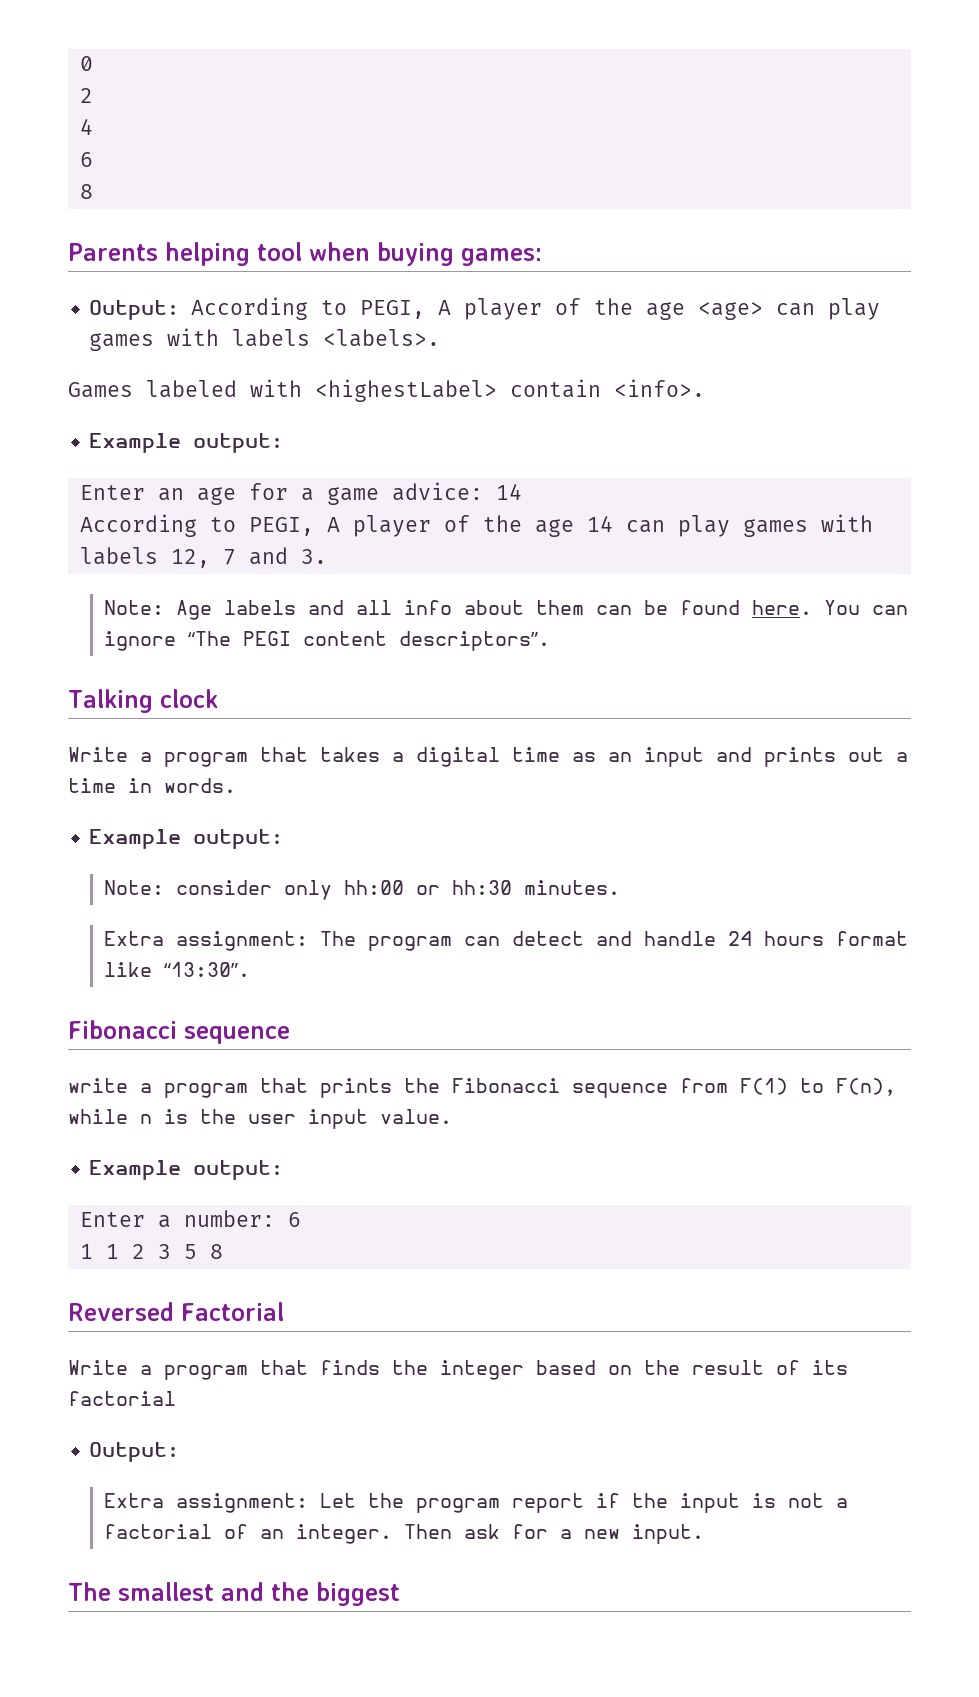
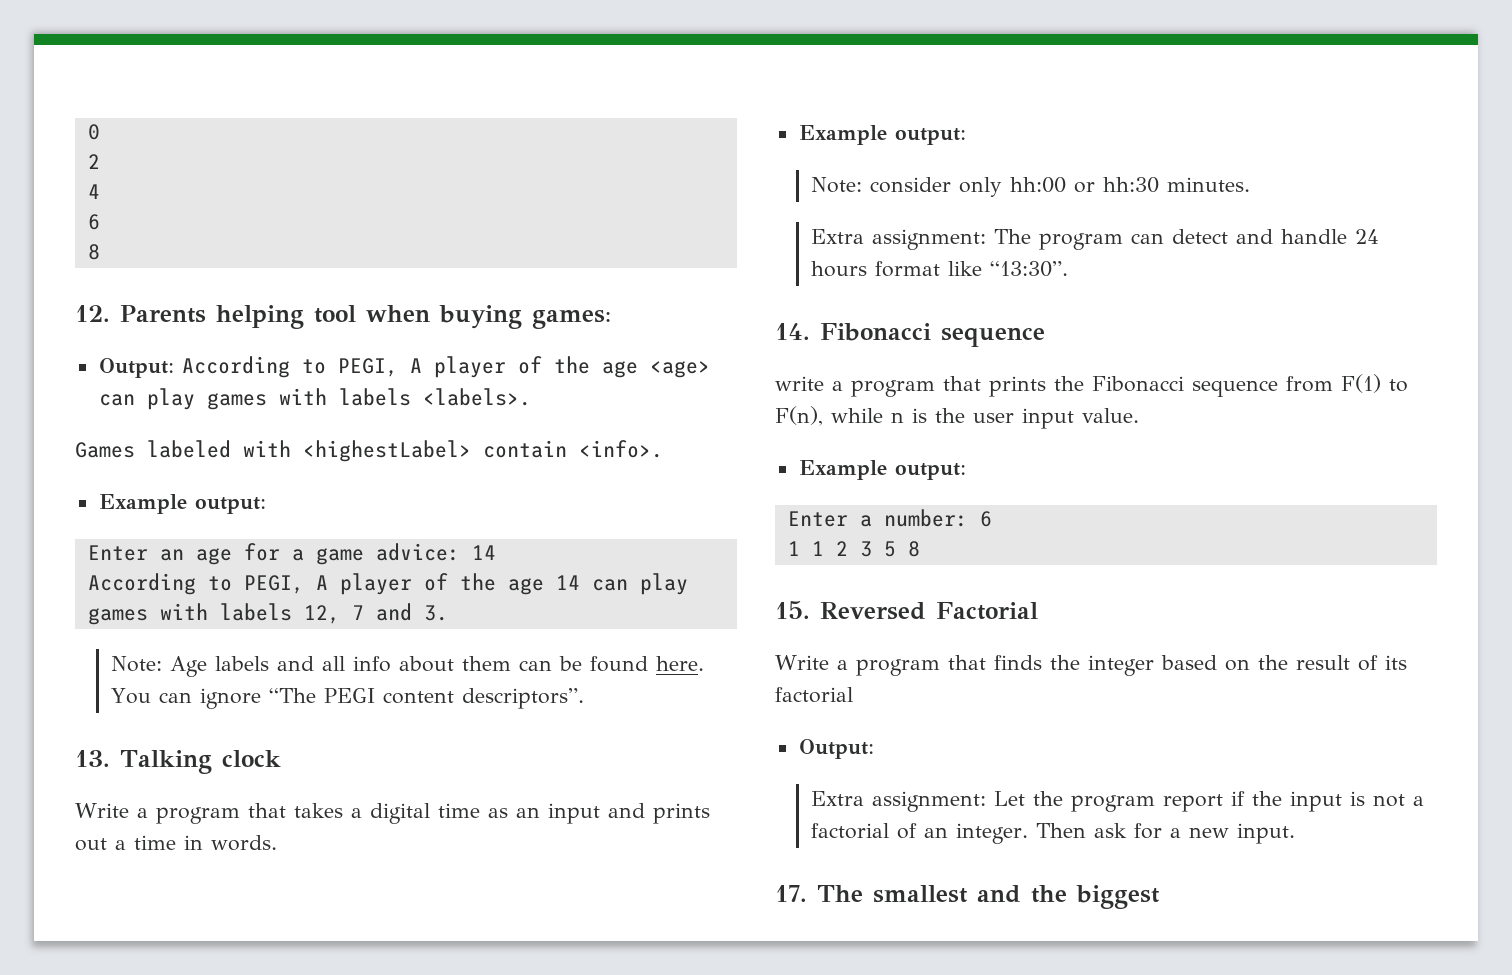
(93, 191) none -> [75,305,110,322] 12.
(550, 641) none -> [75,750,110,767] 13.
(250, 969) none -> [775,323,810,340] 14.
(223, 1251) none -> [775,601,810,619] 15.
(704, 1534) none -> [775,885,807,902] 17.

